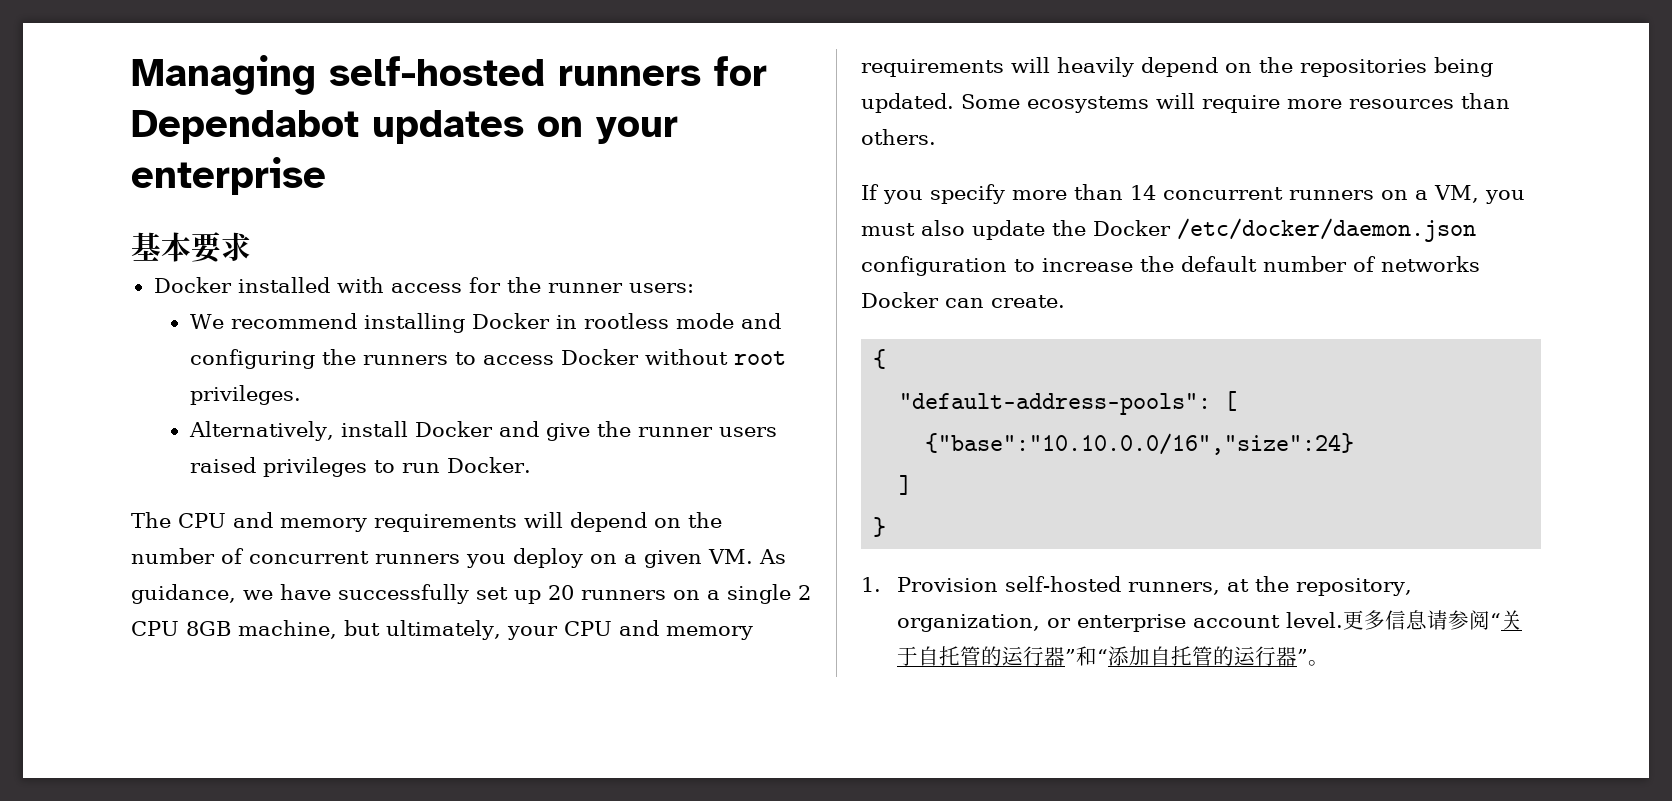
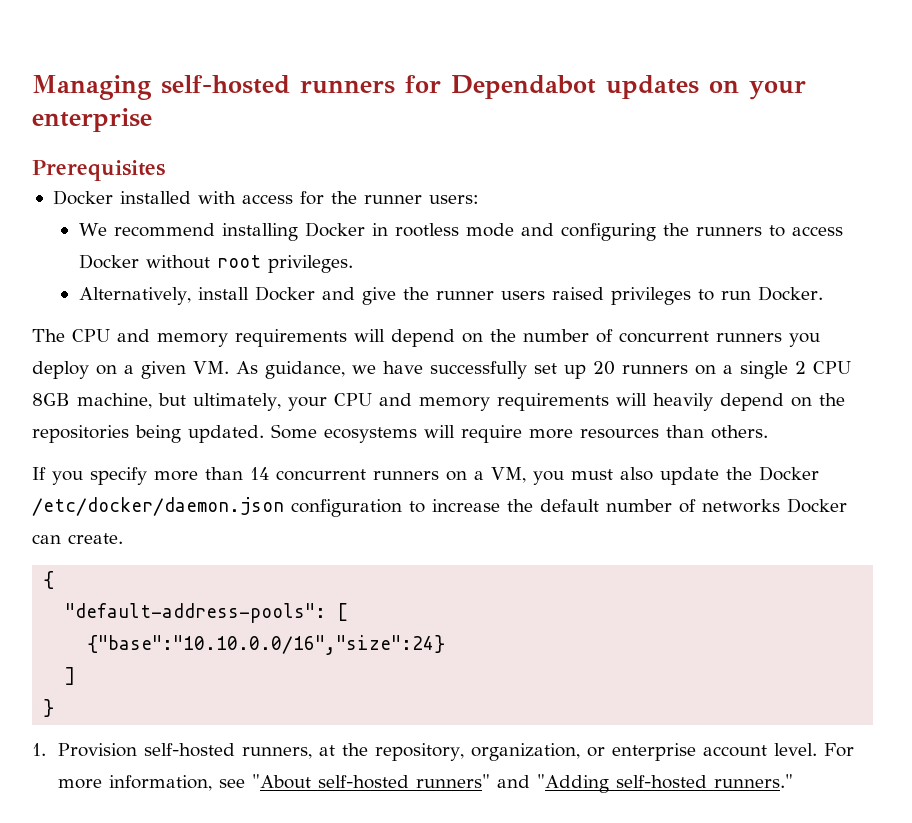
[131,232,251,264] 基本要求 -> [32,160,165,181] Prerequisites
[1343,610,1523,630] [897,646,1330,666] 更多信息请参阅“关于自托管的运行器”和“添加自托管的运行器”。 -> [823,743,854,757] [57,774,793,793] For more information, see "About self-hosted runners" and "Adding self-hosted runners."

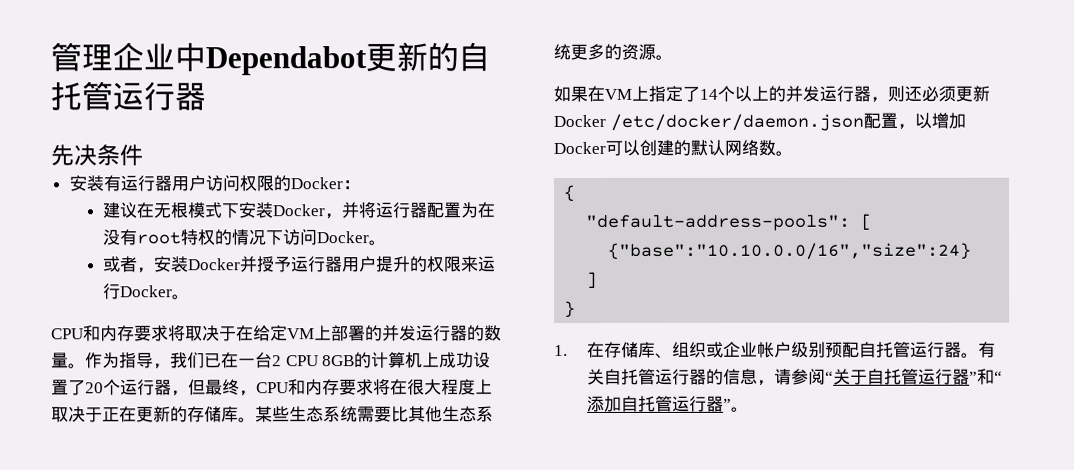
[32,75,806,100] [32,108,152,132] [32,160,165,181] [52,190,479,205] [78,222,843,241] [78,254,353,273] [78,286,823,305] [32,329,820,347] [32,361,851,379] [32,393,845,411] [32,424,768,443] [32,466,819,485] [32,497,847,517] [32,533,123,544] Managing self-hosted runners for Dependabot updates on your enterprise // Prerequisites // Docker installed with access for the runner users: // We recommend installing Docker in rootless mode and configuring the runners to access Docker without root privileges. // Alternatively, install Docker and give the runner users raised privileges to run Docker. // The CPU and memory requirements will depend on the number of concurrent runners you deploy on a given VM. As guidance, we have successfully set up 20 runners on a single 2 CPU 8GB machine, but ultimately, your CPU and memory requirements will heavily depend on the repositories being updated. Some ecosystems will require more resources than others. // If you specify more than 14 concurrent runners on a VM, you must also update the Docker /etc/docker/daemon.json configuration to increase the default number of networks Docker can create. -> [50,42,490,76] [50,81,206,111] [50,144,143,167] [68,175,360,192] [102,202,496,220] [102,229,388,246] [103,256,497,274] [103,283,191,300] [51,325,502,342] [51,352,492,370] [51,379,493,397] [51,406,494,423] [553,43,673,60] [553,85,990,103] [553,112,966,131] [553,139,793,156] 管理企业中Dependabot更新的自托管运行器 // 先决条件 // 安装有运行器用户访问权限的Docker： // 建议在无根模式下安装Docker，并将运行器配置为在没有root特权的情况下访问Docker。 // 或者，安装Docker并授予运行器用户提升的权限来运行Docker。 // CPU和内存要求将取决于在给定VM上部署的并发运行器的数量。作为指导，我们已在一台2 CPU 8GB的计算机上成功设置了20个运行器，但最终，CPU和内存要求将在很大程度上取决于正在更新的存储库。某些生态系统需要比其他生态系统更多的资源。 // 如果在VM上指定了14个以上的并发运行器，则还必须更新Docker /etc/docker/daemon.json配置，以增加Docker可以创建的默认网络数。
[57,743,854,761] [57,774,793,793] Provision self-hosted runners, at the repository, organization, or enterprise account level. For more information, see "About self-hosted runners" and "Adding self-hosted runners." -> [587,341,997,358] [587,368,1004,386] [587,395,750,412] 在存储库、组织或企业帐户级别预配自托管运行器。有关自托管运行器的信息，请参阅“关于自托管运行器”和“添加自托管运行器”。

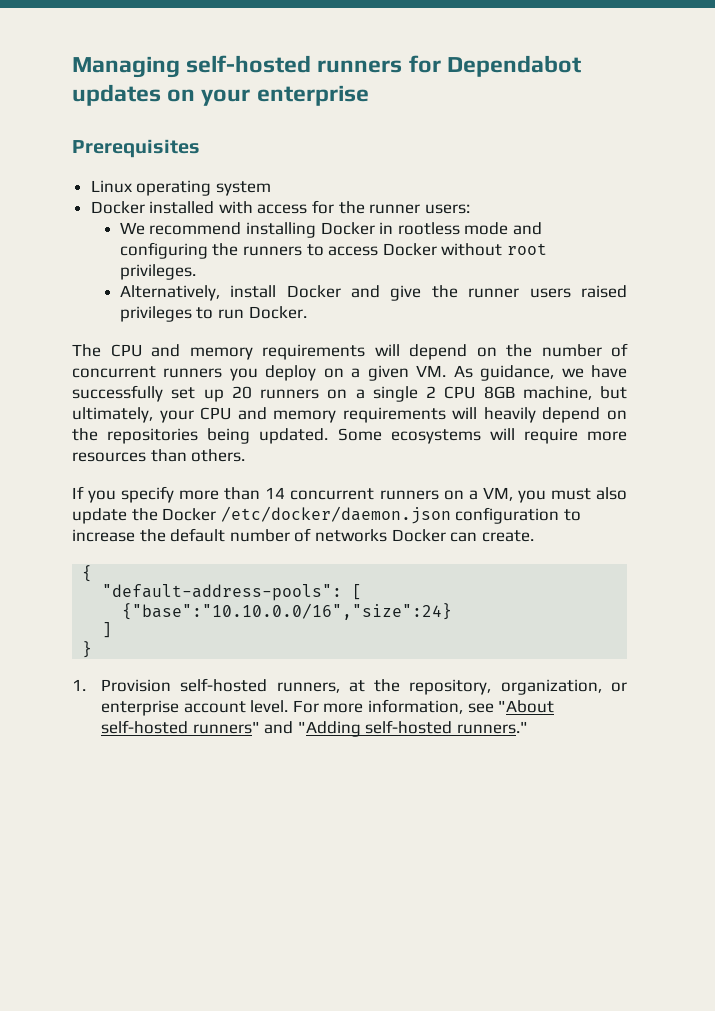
[50,42,490,76] [50,81,206,111] [50,144,143,167] [68,175,360,192] [102,202,496,220] [102,229,388,246] [103,256,497,274] [103,283,191,300] [51,325,502,342] [51,352,492,370] [51,379,493,397] [51,406,494,423] [553,43,673,60] [553,85,990,103] [553,112,966,131] [553,139,793,156] 管理企业中Dependabot更新的自托管运行器 // 先决条件 // 安装有运行器用户访问权限的Docker： // 建议在无根模式下安装Docker，并将运行器配置为在没有root特权的情况下访问Docker。 // 或者，安装Docker并授予运行器用户提升的权限来运行Docker。 // CPU和内存要求将取决于在给定VM上部署的并发运行器的数量。作为指导，我们已在一台2 CPU 8GB的计算机上成功设置了20个运行器，但最终，CPU和内存要求将在很大程度上取决于正在更新的存储库。某些生态系统需要比其他生态系统更多的资源。 // 如果在VM上指定了14个以上的并发运行器，则还必须更新Docker /etc/docker/daemon.json配置，以增加Docker可以创建的默认网络数。 -> [72,55,581,78] [72,84,369,106] [72,139,200,158] [90,180,271,196] [90,200,470,214] [119,222,542,238] [119,242,547,259] [119,264,196,280] [119,285,627,301] [119,306,307,322] [72,343,628,360] [72,365,627,381] [72,385,627,402] [72,407,627,423] [72,428,627,444] [72,449,246,462] [72,486,628,503] [72,506,581,524] [72,528,534,542] Managing self-hosted runners for Dependabot updates on your enterprise // Prerequisites // Linux operating system // Docker installed with access for the runner users: // We recommend installing Docker in rootless mode and configuring the runners to access Docker without root privileges. // Alternatively, install Docker and give the runner users raised privileges to run Docker. // The CPU and memory requirements will depend on the number of concurrent runners you deploy on a given VM. As guidance, we have successfully set up 20 runners on a single 2 CPU 8GB machine, but ultimately, your CPU and memory requirements will heavily depend on the repositories being updated. Some ecosystems will require more resources than others. // If you specify more than 14 concurrent runners on a VM, you must also update the Docker /etc/docker/daemon.json configuration to increase the default number of networks Docker can create.
[587,341,997,358] [587,368,1004,386] [587,395,750,412] 在存储库、组织或企业帐户级别预配自托管运行器。有关自托管运行器的信息，请参阅“关于自托管运行器”和“添加自托管运行器”。 -> [101,678,627,695] [101,699,555,716] [101,720,529,737] Provision self-hosted runners, at the repository, organization, or enterprise account level. For more information, see "About self-hosted runners" and "Adding self-hosted runners."

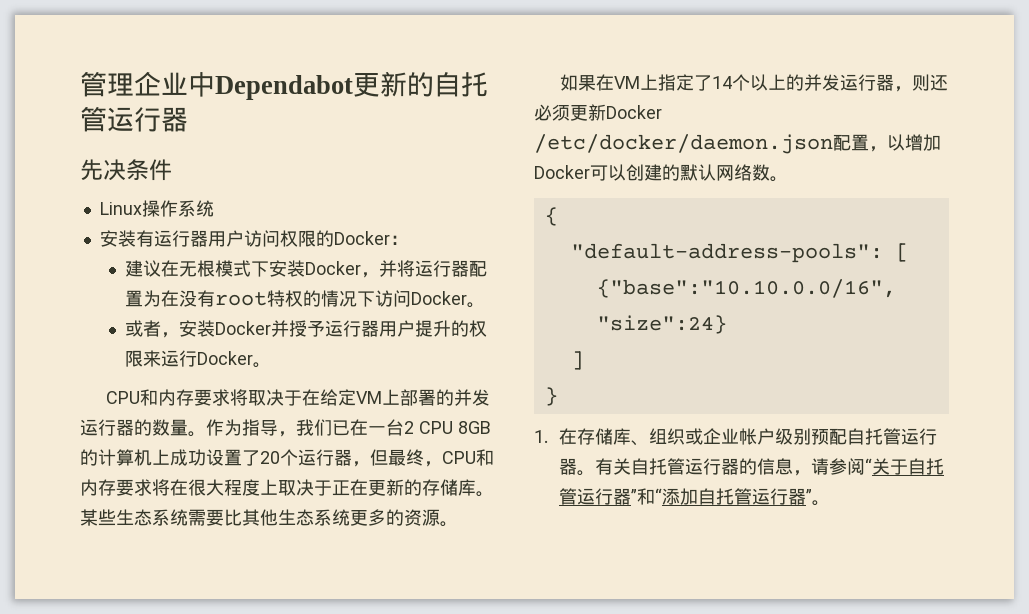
[72,55,581,78] [72,84,369,106] [72,139,200,158] [90,180,271,196] [90,200,470,214] [119,222,542,238] [119,242,547,259] [119,264,196,280] [119,285,627,301] [119,306,307,322] [72,343,628,360] [72,365,627,381] [72,385,627,402] [72,407,627,423] [72,428,627,444] [72,449,246,462] [72,486,628,503] [72,506,581,524] [72,528,534,542] Managing self-hosted runners for Dependabot updates on your enterprise // Prerequisites // Linux operating system // Docker installed with access for the runner users: // We recommend installing Docker in rootless mode and configuring the runners to access Docker without root privileges. // Alternatively, install Docker and give the runner users raised privileges to run Docker. // The CPU and memory requirements will depend on the number of concurrent runners you deploy on a given VM. As guidance, we have successfully set up 20 runners on a single 2 CPU 8GB machine, but ultimately, your CPU and memory requirements will heavily depend on the repositories being updated. Some ecosystems will require more resources than others. // If you specify more than 14 concurrent runners on a VM, you must also update the Docker /etc/docker/daemon.json configuration to increase the default number of networks Docker can create. -> [80,71,488,100] [80,106,188,132] [80,159,172,181] [99,200,214,217] [99,230,408,247] [124,260,487,278] [124,290,485,308] [124,320,487,338] [124,350,271,368] [105,389,490,406] [80,419,491,437] [80,449,494,467] [80,479,494,497] [80,509,458,527] [559,74,948,92] [534,104,662,121] [534,134,941,154] [534,164,788,182] 管理企业中Dependabot更新的自托管运行器 // 先决条件 // Linux操作系统 // 安装有运行器用户访问权限的Docker： // 建议在无根模式下安装Docker，并将运行器配置为在没有root特权的情况下访问Docker。 // 或者，安装Docker并授予运行器用户提升的权限来运行Docker。 // CPU和内存要求将取决于在给定VM上部署的并发运行器的数量。作为指导，我们已在一台2 CPU 8GB的计算机上成功设置了20个运行器，但最终，CPU和内存要求将在很大程度上取决于正在更新的存储库。某些生态系统需要比其他生态系统更多的资源。 // 如果在VM上指定了14个以上的并发运行器，则还必须更新Docker /etc/docker/daemon.json配置，以增加Docker可以创建的默认网络数。
[101,678,627,695] [101,699,555,716] [101,720,529,737] Provision self-hosted runners, at the repository, organization, or enterprise account level. For more information, see "About self-hosted runners" and "Adding self-hosted runners." -> [558,428,937,446] [558,458,944,476] [558,488,830,506] 在存储库、组织或企业帐户级别预配自托管运行器。有关自托管运行器的信息，请参阅“关于自托管运行器”和“添加自托管运行器”。

